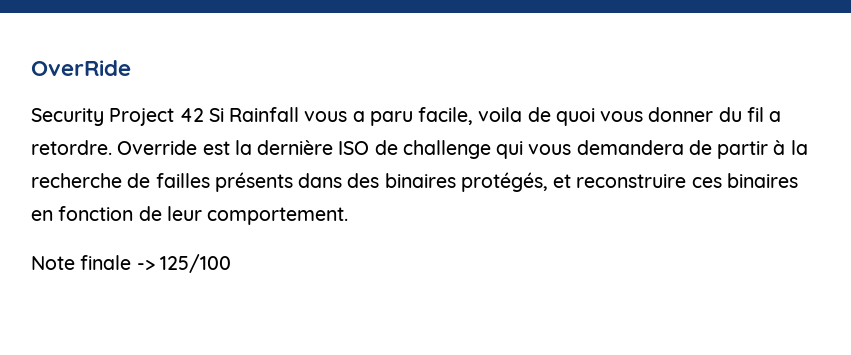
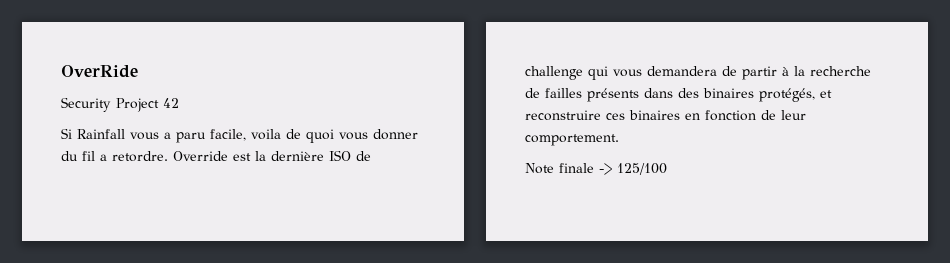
(204, 115) none -> (179, 103) //

